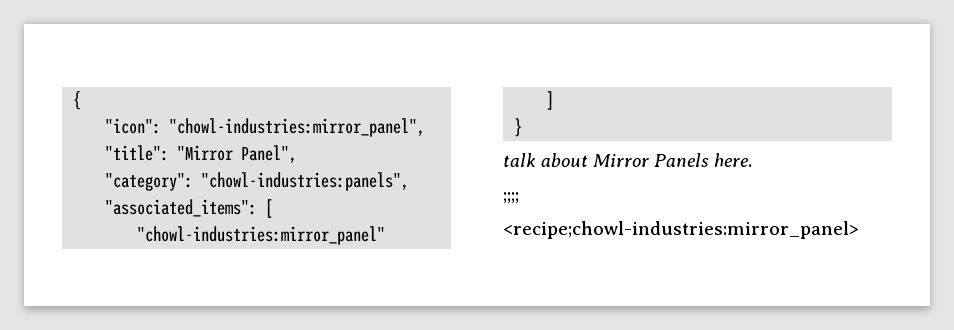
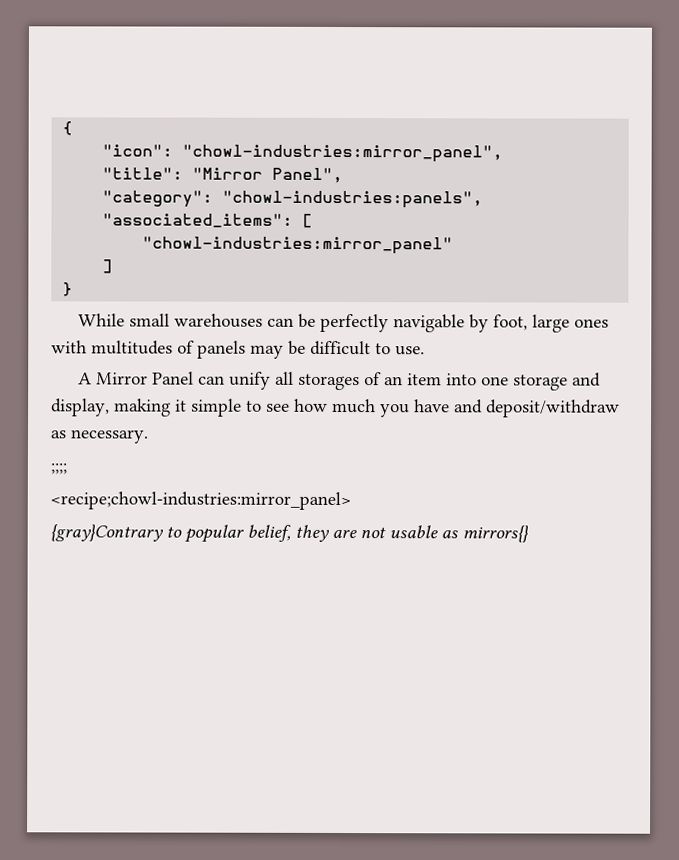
[503,153,752,167] [503,192,519,204] [503,221,859,239] talk about Mirror Panels here. // ;;;; // <recipe;chowl-industries:mirror_panel> -> [78,313,610,333] [51,340,425,359] [78,371,602,391] [51,398,620,418] [50,429,149,444] [50,463,67,475] [50,491,351,511] [50,523,529,544] While small warehouses can be perfectly navigable by foot, large ones with multitudes of panels may be difficult to use. // A Mirror Panel can unify all storages of an item into one storage and display, making it simple to see how much you have and deposit/withdraw as necessary. // ;;;; // <recipe;chowl-industries:mirror_panel> // {gray}Contrary to popular belief, they are not usable as mirrors{}

